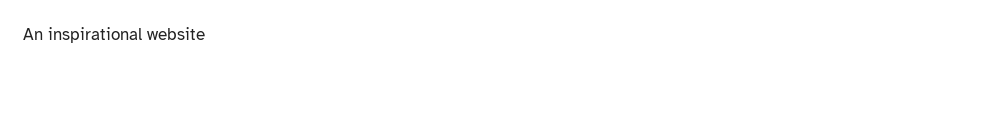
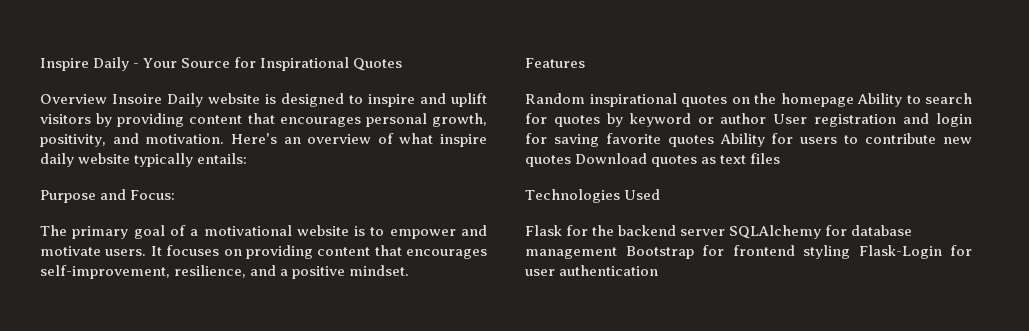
[23,27,205,43] An inspirational website -> [40,57,403,71] [40,93,487,107] [40,113,487,127] [40,133,487,147] [40,153,248,167] [40,189,176,203] [40,225,488,239] [40,245,487,259] [40,265,410,279] [525,58,585,68] [525,93,972,107] [525,113,972,127] [525,133,973,147] [525,153,781,167] [525,189,661,203] [525,225,913,239] [525,245,972,259] [525,265,659,276] Inspire Daily - Your Source for Inspirational Quotes // Overview Insoire Daily website is designed to inspire and uplift visitors by providing content that encourages personal growth, positivity, and motivation. Here's an overview of what inspire daily website typically entails: // Purpose and Focus: // The primary goal of a motivational website is to empower and motivate users. It focuses on providing content that encourages self-improvement, resilience, and a positive mindset. // Features // Random inspirational quotes on the homepage Ability to search for quotes by keyword or author User registration and login for saving favorite quotes Ability for users to contribute new quotes Download quotes as text files // Technologies Used // Flask for the backend server SQLAlchemy for database management Bootstrap for frontend styling Flask-Login for user authentication

